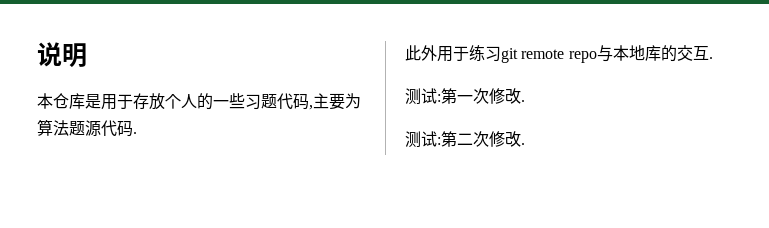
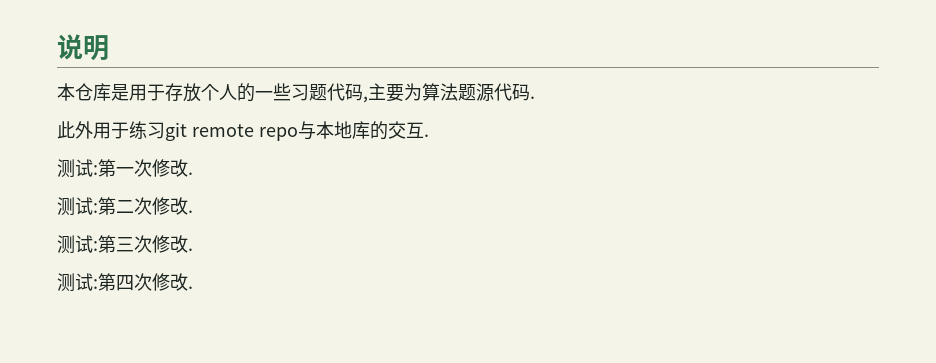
(525, 144) none -> [57,235,193,254] [57,273,193,292] // 测试:第三次修改. // 测试:第四次修改.

